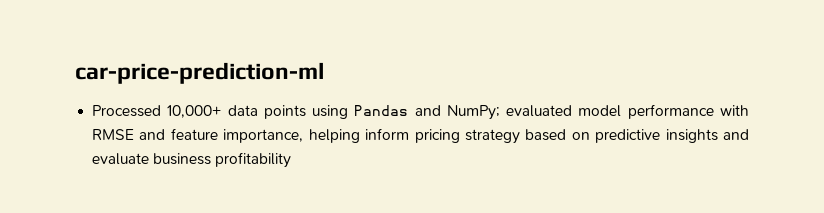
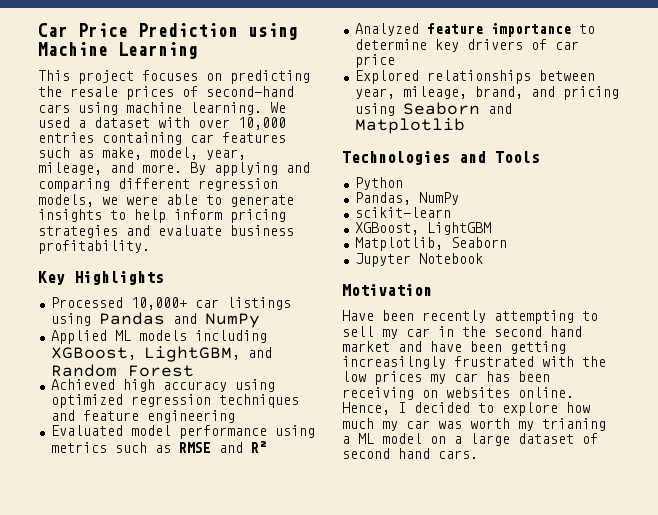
[75,62,324,84] car-price-prediction-ml -> [38,23,298,40] [38,42,198,59] [38,70,310,84] [38,86,294,100] [38,102,286,115] [38,117,286,130] [38,132,286,145] [38,147,246,160] [38,162,310,176] [38,178,278,192] [38,194,294,207] [38,209,286,223] [38,225,294,238] [38,240,150,254] [38,271,164,285] Car Price Prediction using Machine Learning // This project focuses on predicting the resale prices of second-hand cars using machine learning. We used a dataset with over 10,000 entries containing car features such as make, model, year, mileage, and more. By applying and comparing different regression models, we were able to generate insights to help inform pricing strategies and evaluate business profitability. // Key Highlights
[227,105,306,119] data points -> [194,297,291,310] car listings
[446,104,749,120] [92,128,750,144] [92,152,292,168] NumPy; evaluated model performance with RMSE and feature importance, helping inform pricing strategy based on predictive insights and evaluate business profitability -> [204,313,260,328] [50,330,267,344] [50,346,272,362] [50,364,194,377] [50,379,275,392] [50,394,299,408] [50,410,235,423] [50,425,315,439] [50,441,267,453] [354,23,595,37] [354,39,579,52] [354,54,395,68] [354,70,595,84] [354,86,619,100] [354,102,512,116] [354,118,465,134] [342,151,540,165] [354,177,403,190] [354,192,459,205] [354,207,451,218] [354,222,491,235] [354,237,507,251] [354,253,483,267] [342,284,432,296] [342,310,598,324] [342,326,582,339] [342,341,566,354] [342,356,606,369] [342,371,550,385] [342,387,574,400] [342,402,590,416] [342,418,606,431] [342,433,598,446] [342,448,478,459] NumPy // Applied ML models including XGBoost, LightGBM, and Random Forest // Achieved high accuracy using optimized regression techniques and feature engineering // Evaluated model performance using metrics such as RMSE and R² // Analyzed feature importance to determine key drivers of car price // Explored relationships between year, mileage, brand, and pricing using Seaborn and Matplotlib // Technologies and Tools // Python // Pandas, NumPy // scikit-learn // XGBoost, LightGBM // Matplotlib, Seaborn // Jupyter Notebook // Motivation // Have been recently attempting to sell my car in the second hand market and have been getting increasilngly frustrated with the low prices my car has been receiving on websites online. Hence, I decided to explore how much my car was worth my trianing a ML model on a large dataset of second hand cars.

